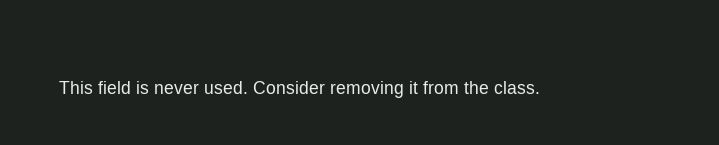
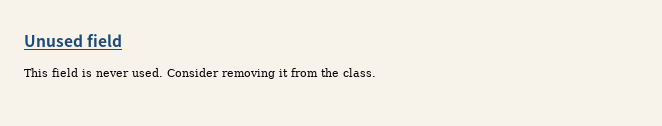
(59, 87) none -> [24,34,123,47] Unused field //

